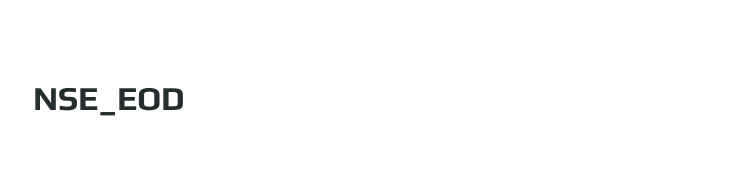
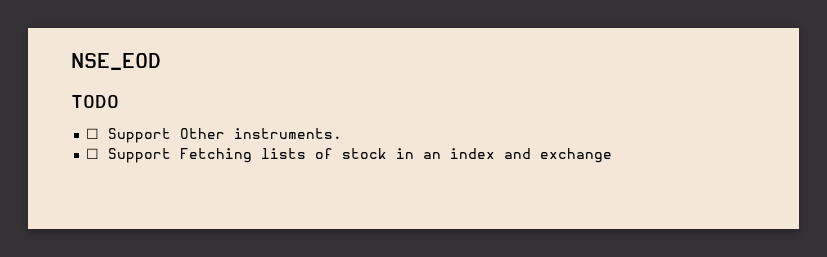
(185, 101) none -> [71,95,119,108] [86,128,343,143] [86,148,613,163] // TODO // ☐ Support Other instruments. // ☐ Support Fetching lists of stock in an index and exchange

